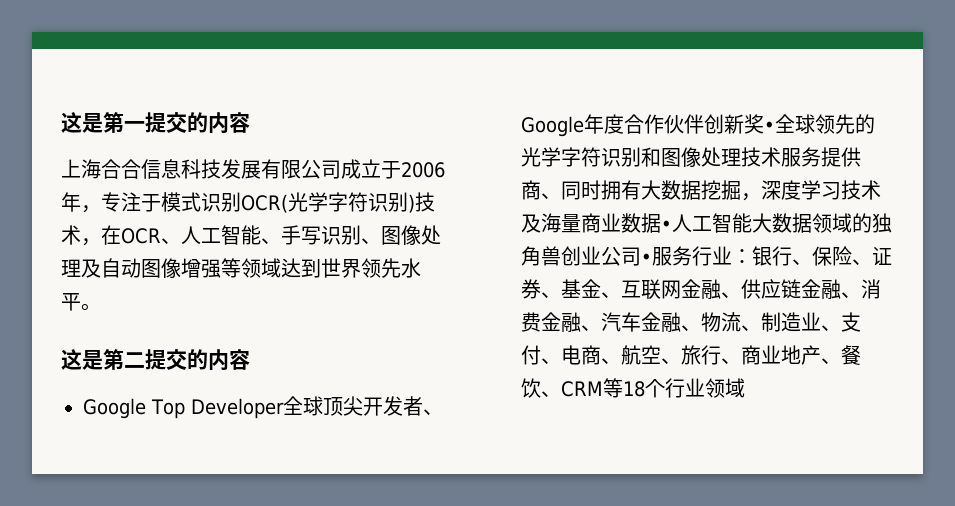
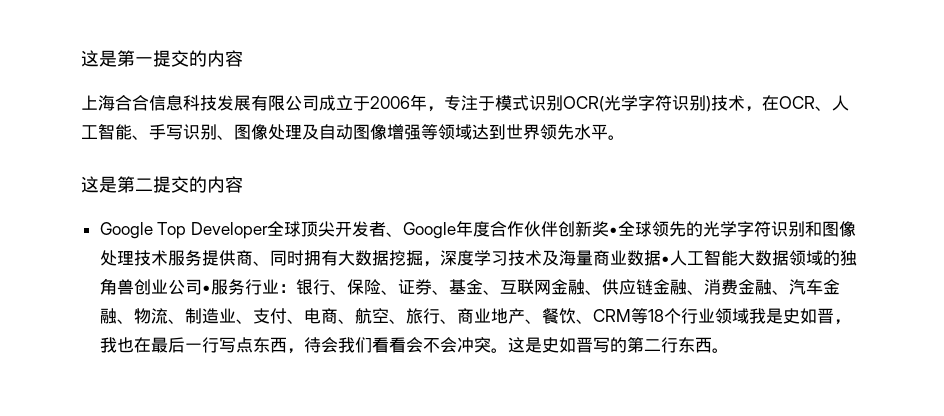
(745, 388) none -> [748,308,851,325] [99,337,729,354] 我是史如晋，我也在最后一行写点东西，待会我们看看会不会冲突。这是史如晋写的第二行东西。

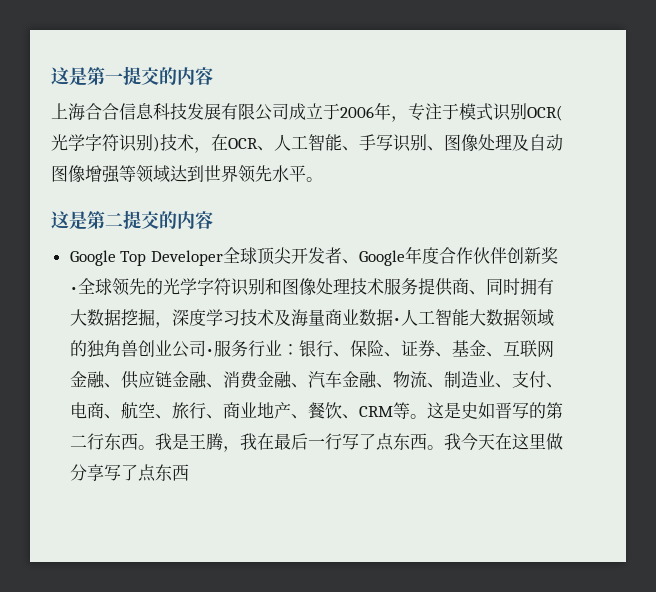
[647,308,851,325] [99,337,491,354] 18个行业领域我是史如晋，我也在最后一行写点东西，待会我们看看会不会冲突 -> (410, 410) none
(729, 350) none -> [154,432,563,452] [69,464,189,482] 我是王腾，我在最后一行写了点东西。我今天在这里做分享写了点东西

